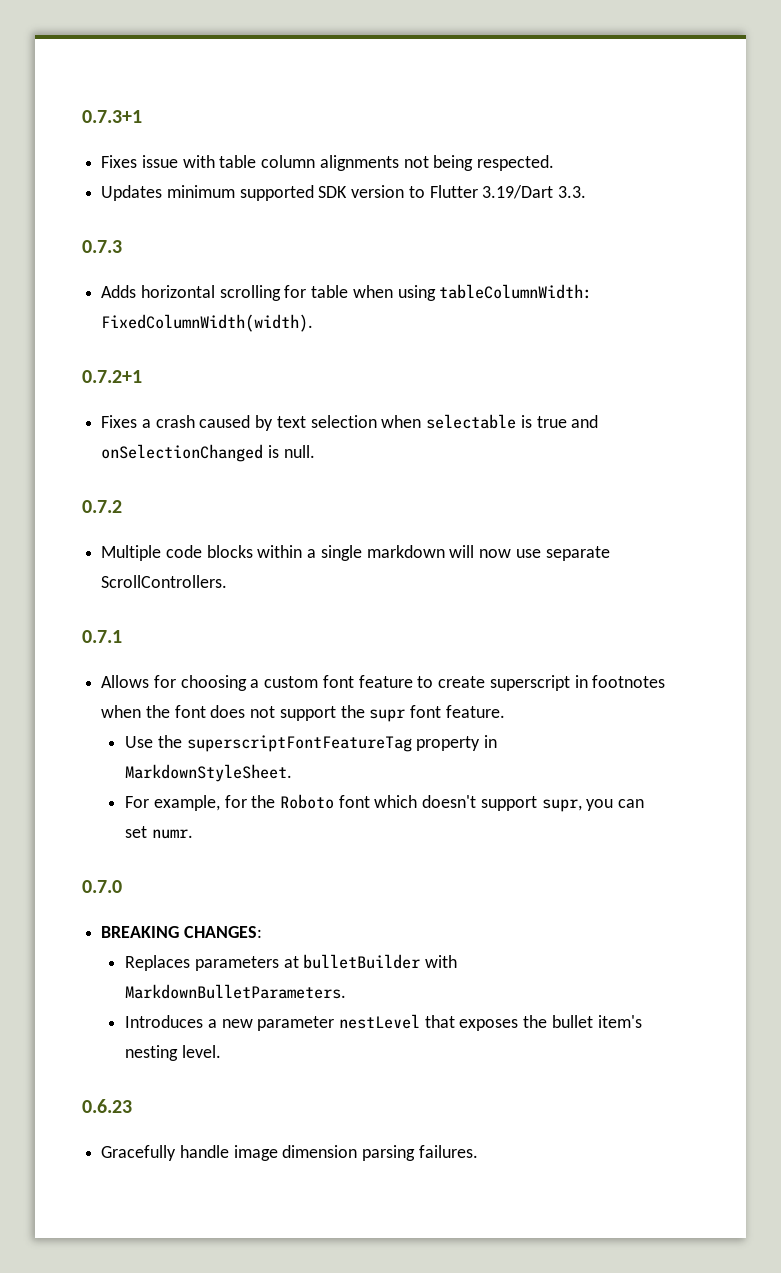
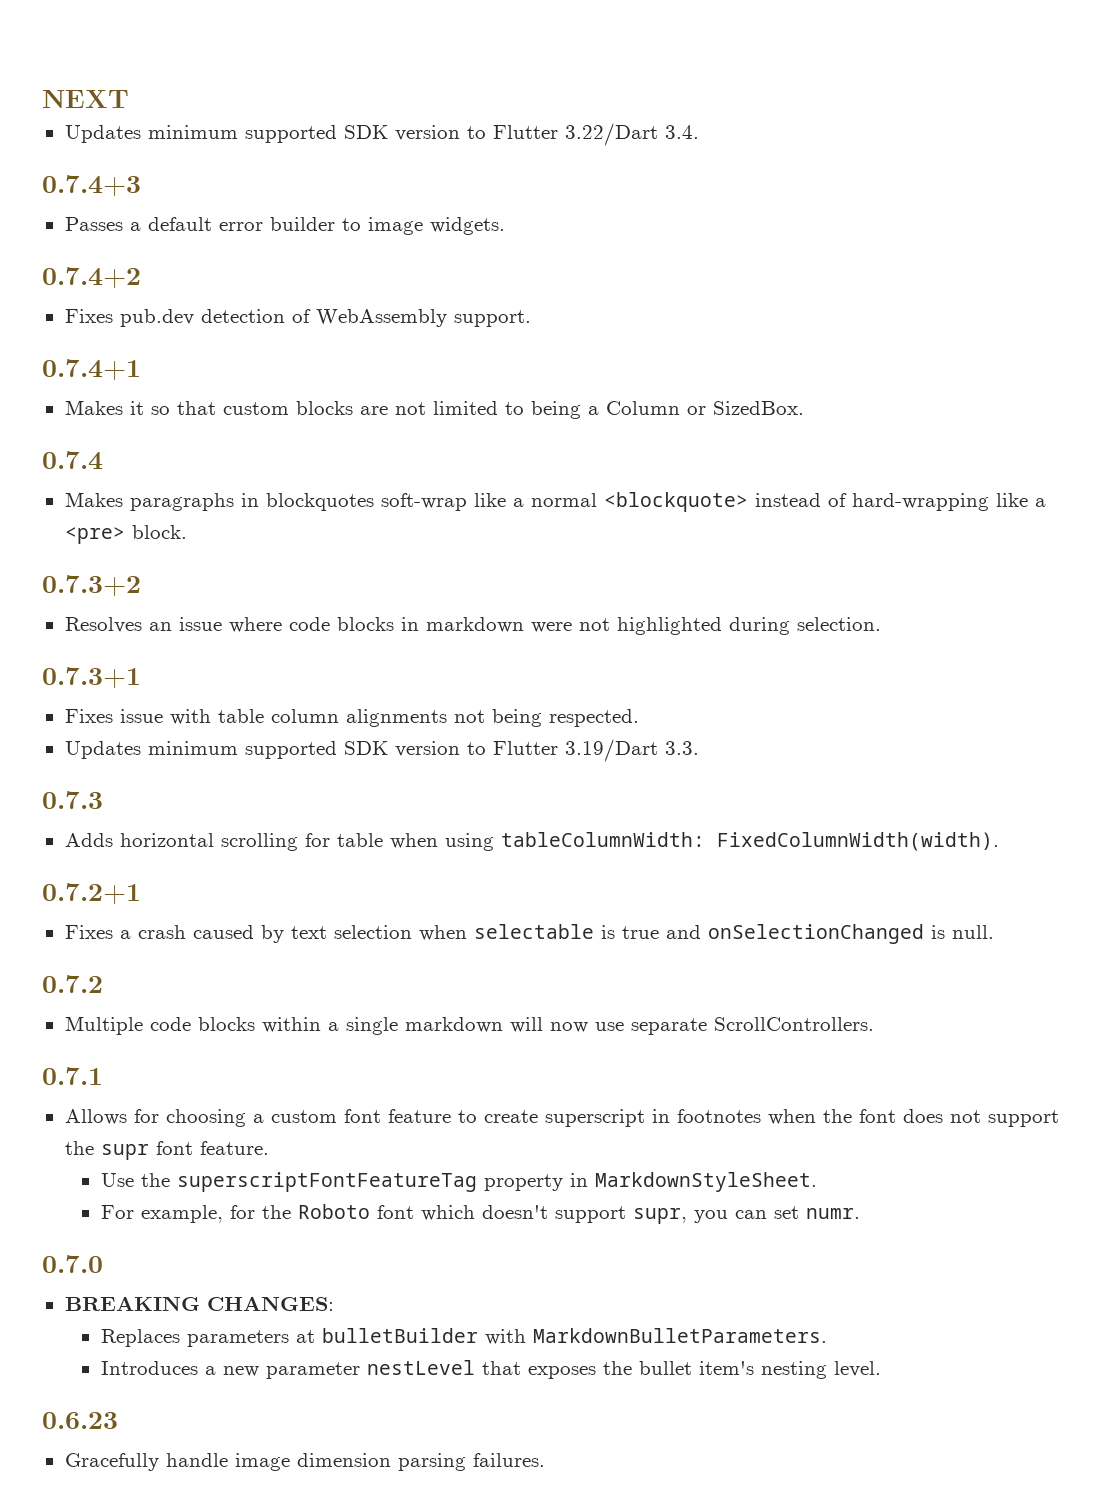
(82, 116) none -> [42,90,129,108] [64,123,699,146] [42,175,141,196] [64,217,505,235] [42,267,141,288] [64,309,531,327] [42,359,141,380] [64,400,804,419] [42,451,103,470] [64,492,1046,512] [64,525,187,544] [42,575,141,596] [64,617,881,635] NEXT // Updates minimum supported SDK version to Flutter 3.22/Dart 3.4. // 0.7.4+3 // Passes a default error builder to image widgets. // 0.7.4+2 // Fixes pub.dev detection of WebAssembly support. // 0.7.4+1 // Makes it so that custom blocks are not limited to being a Column or SizedBox. // 0.7.4 // Makes paragraphs in blockquotes soft-wrap like a normal <blockquote> instead of hard-wrapping like a <pre> block. // 0.7.3+2 // Resolves an issue where code blocks in markdown were not highlighted during selection. //

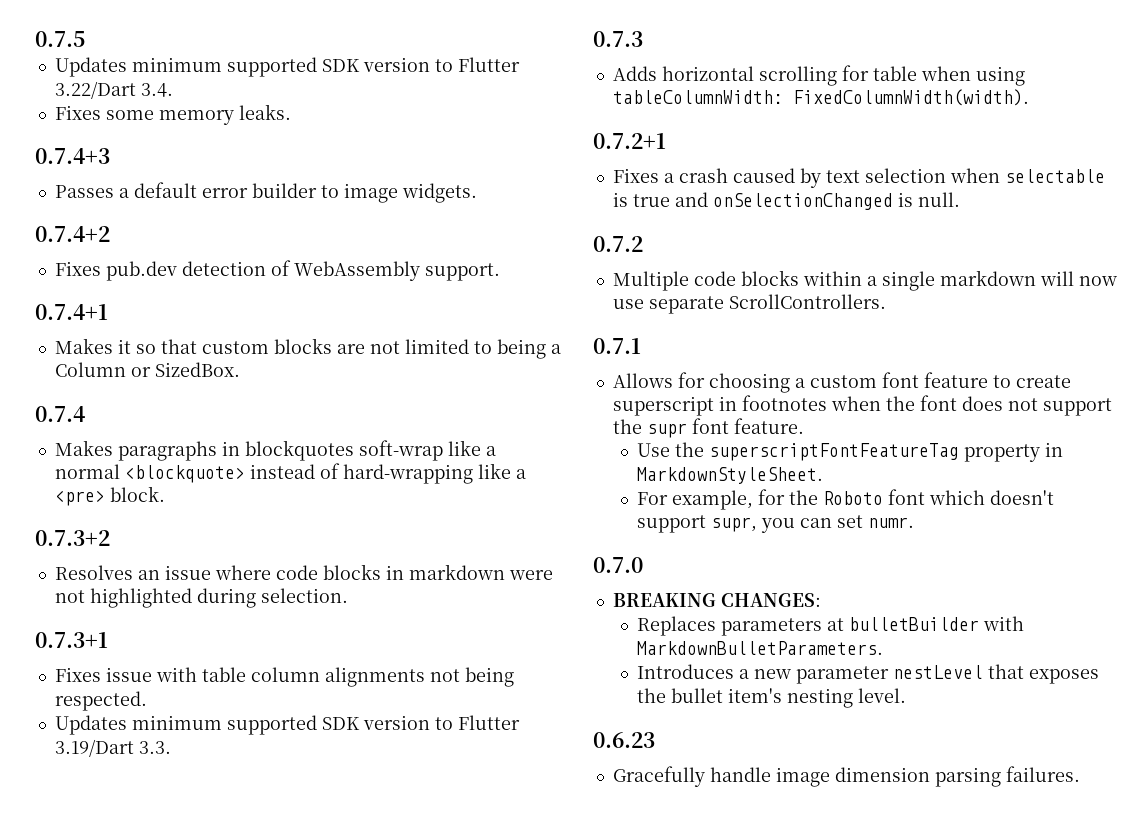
[42,90,129,108] NEXT -> [35,31,85,47] 0.7.5
(699, 132) none -> [54,104,291,125] // Fixes some memory leaks.

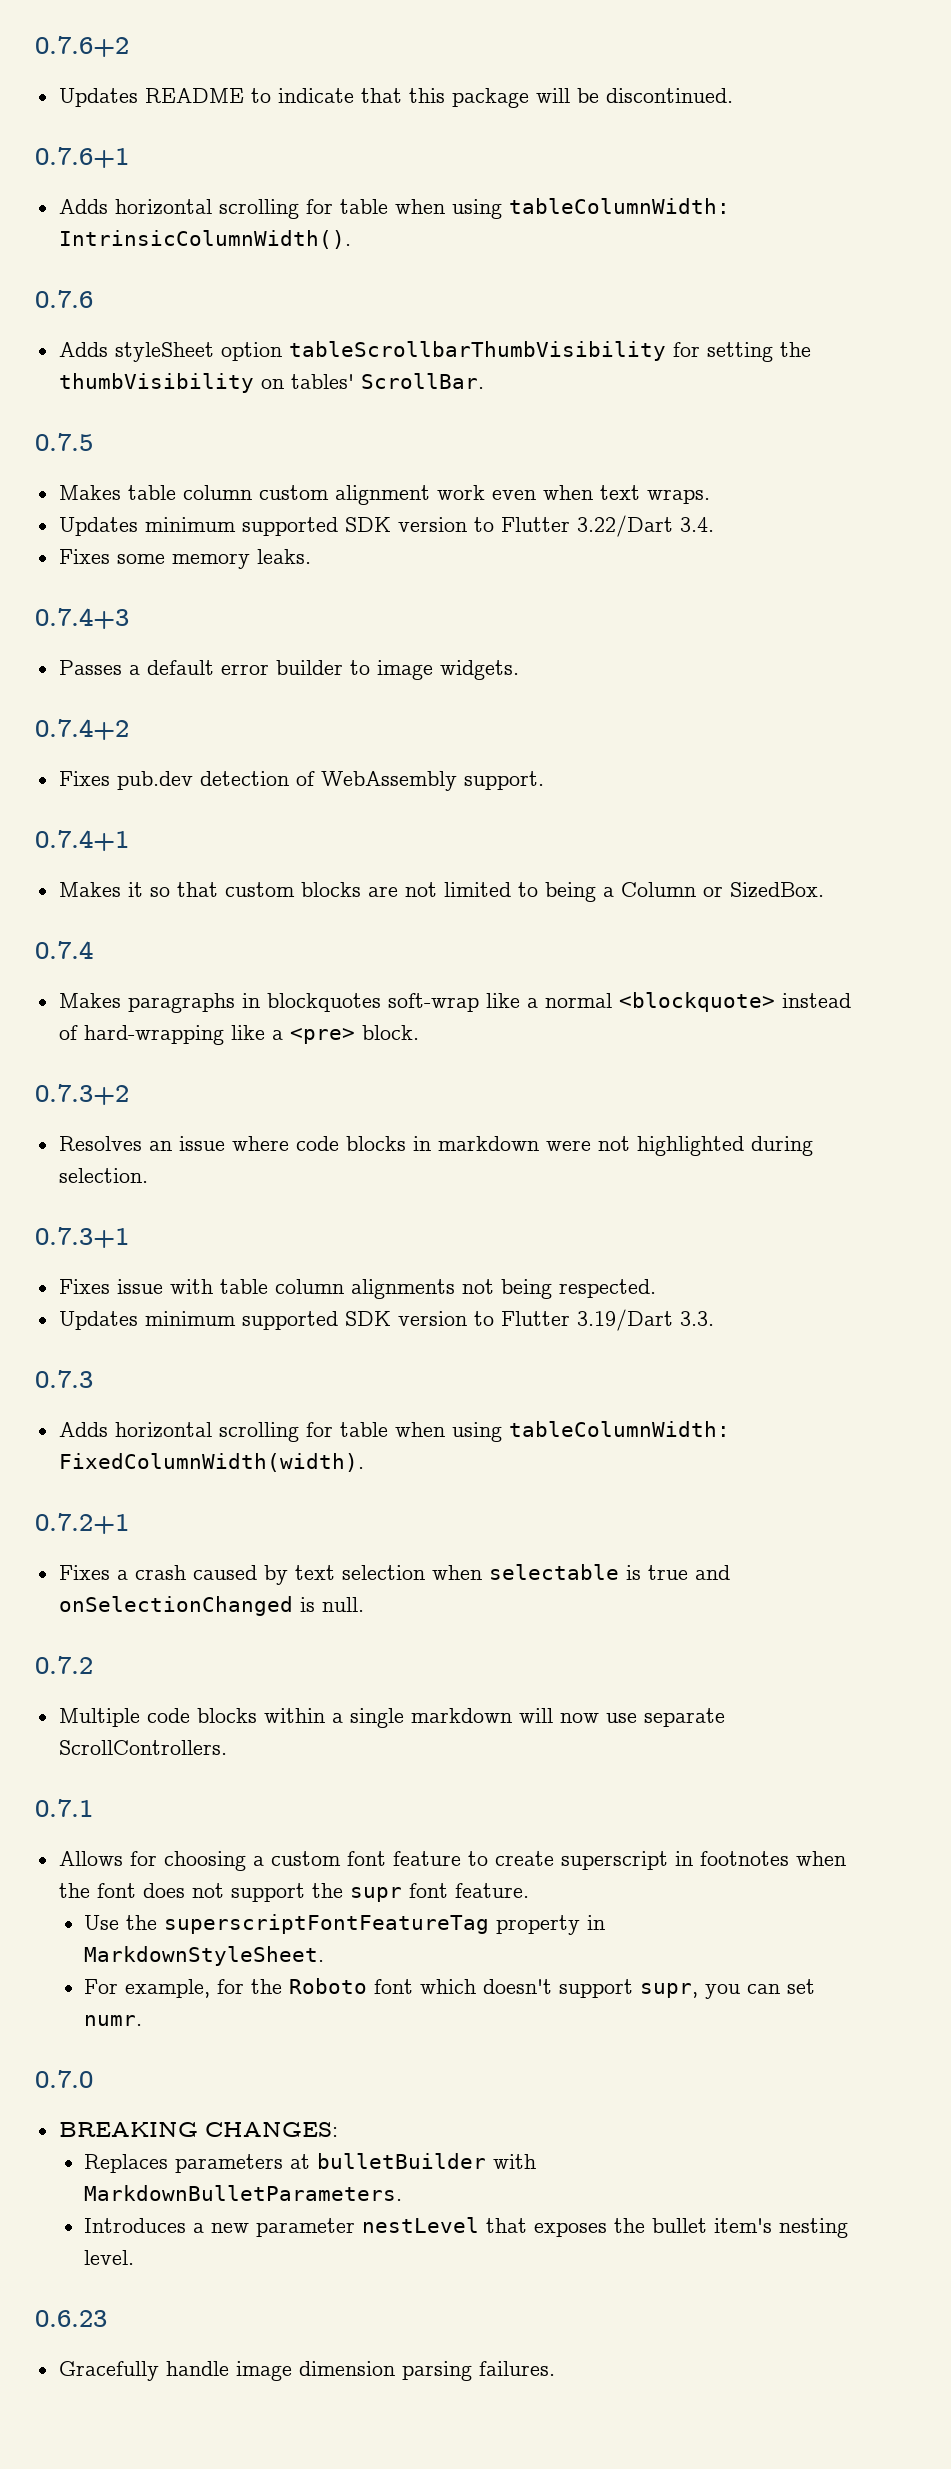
[35,31,85,47] 0.7.5 -> [35,36,129,57] [58,88,733,108] [35,147,129,168] [58,198,730,219] [58,230,351,249] [35,290,93,308] [58,341,811,362] [58,373,484,393] [35,433,93,451] [58,485,710,505] 0.7.6+2 // Updates README to indicate that this package will be discontinued. // 0.7.6+1 // Adds horizontal scrolling for table when using tableColumnWidth: IntrinsicColumnWidth(). // 0.7.6 // Adds styleSheet option tableScrollbarThumbVisibility for setting the thumbVisibility on tables' ScrollBar. // 0.7.5 // Makes table column custom alignment work even when text wraps.

